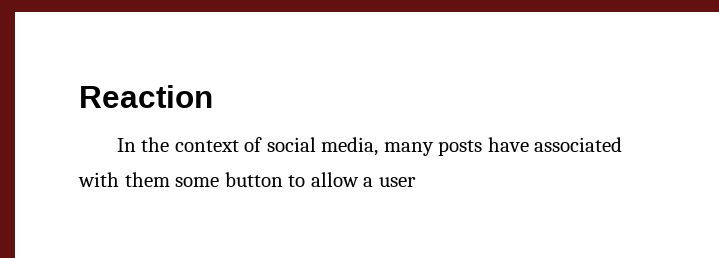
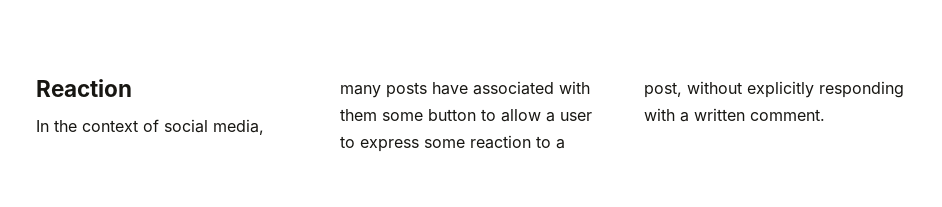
(416, 182) none -> [340,135,565,152] [644,81,904,98] [644,108,825,122] to express some reaction to a post, without explicitly responding with a written comment.

